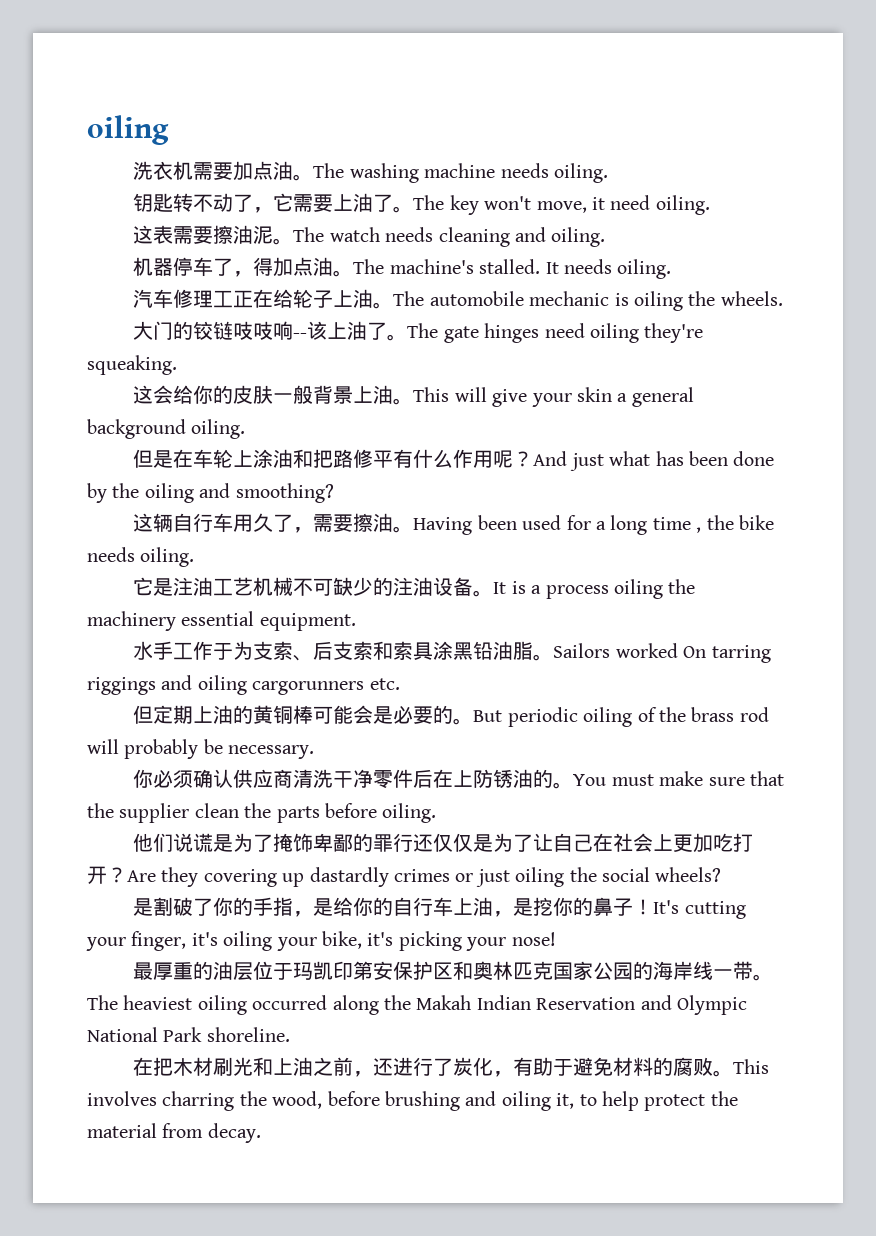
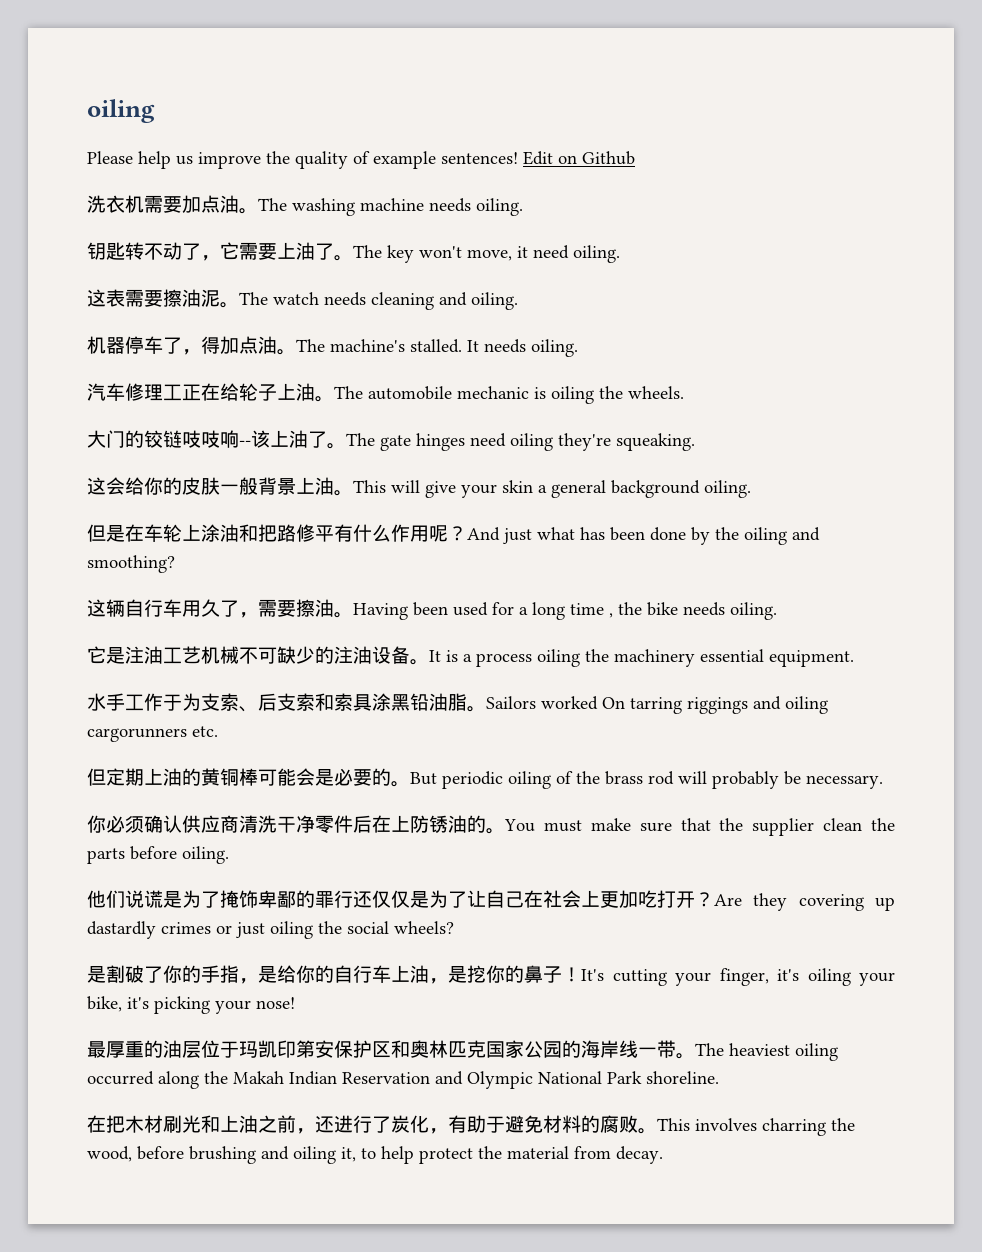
[87,115,169,145] oiling -> [87,99,155,123] [87,151,635,169] oiling // Please help us improve the quality of example sentences! Edit on Github

